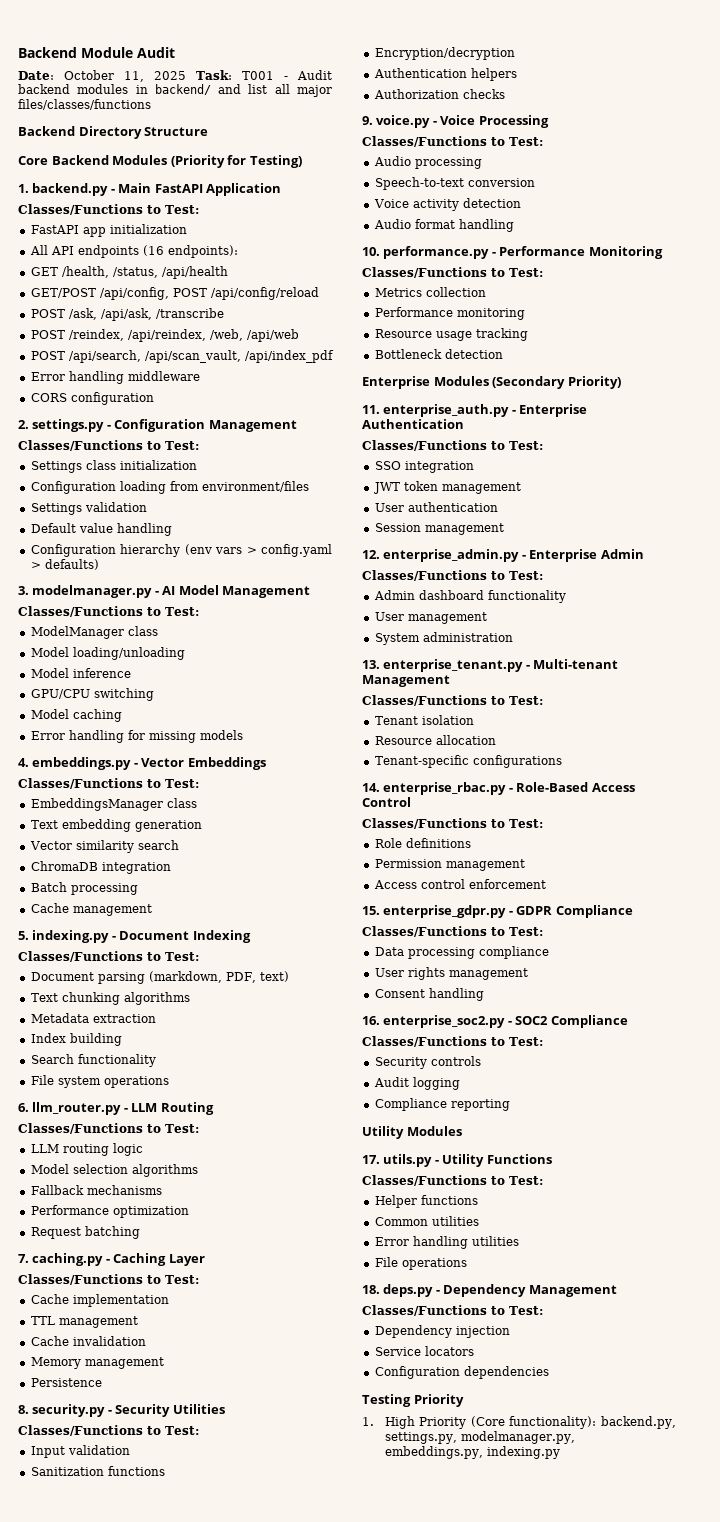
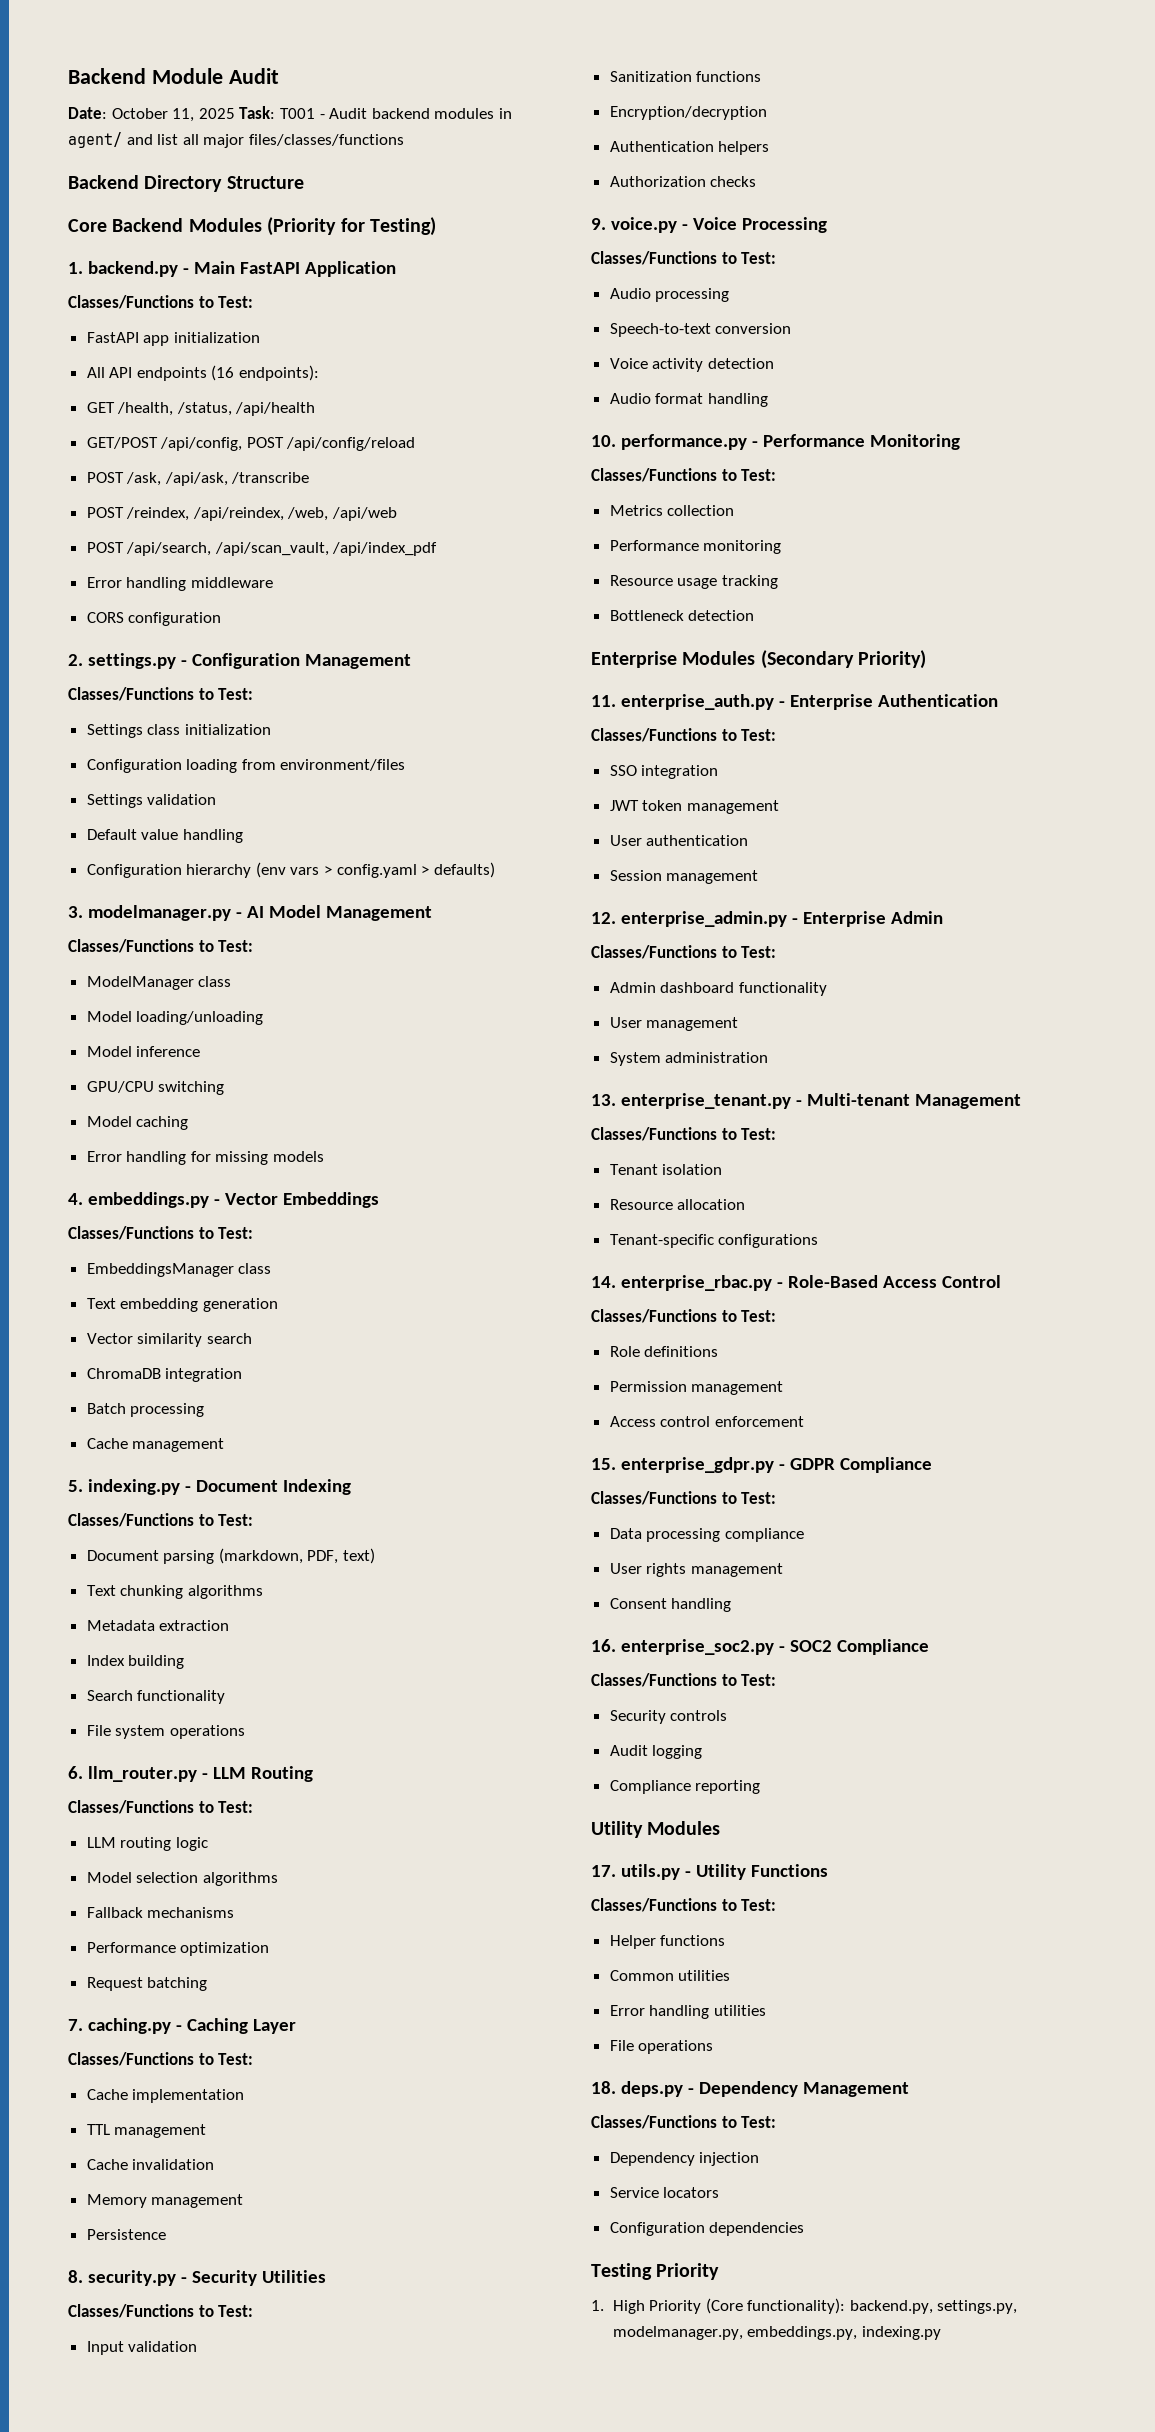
[154,84,211,95] backend/ -> [68,132,122,148] agent/

